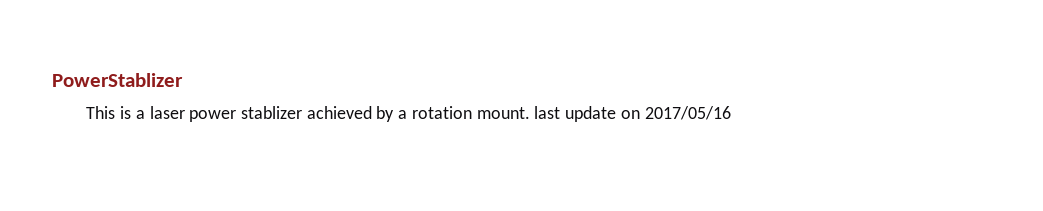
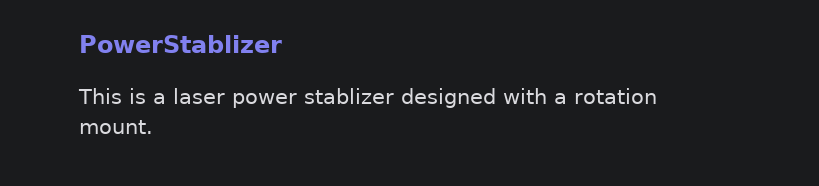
[306,106,395,122] achieved by -> [401,88,547,108] designed with
[534,106,731,122] last update on 2017/05/16 -> (153, 127) none

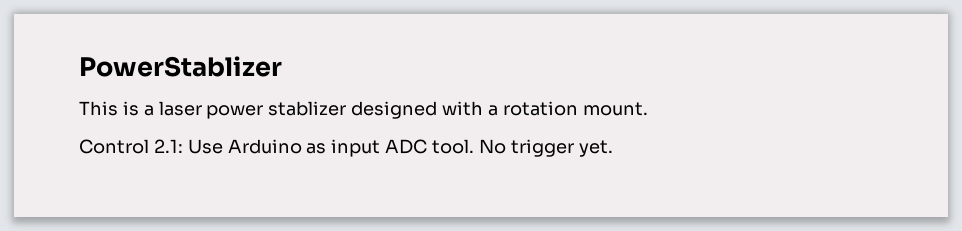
(153, 127) none -> [79,139,613,157] // Control 2.1: Use Arduino as input ADC tool. No trigger yet.

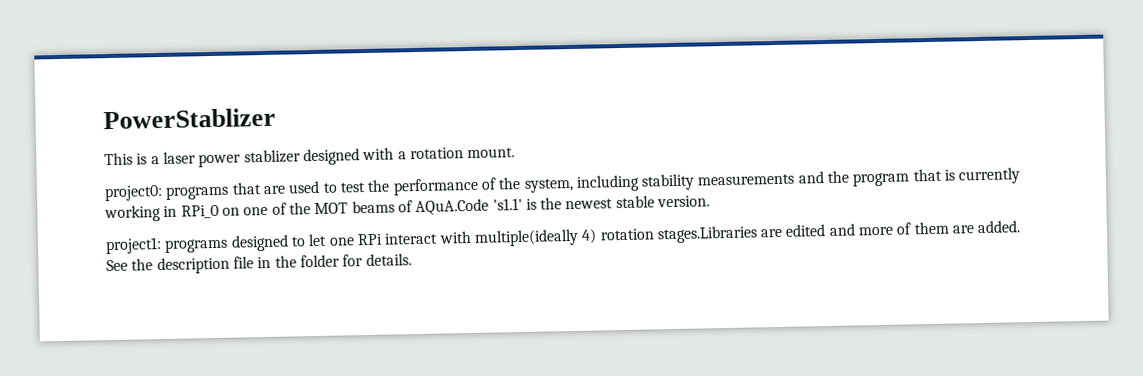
[79,139,613,157] Control 2.1: Use Arduino as input ADC tool. No trigger yet. -> [104,167,1021,202] [104,195,711,223] [105,220,1021,255] [106,253,412,275] project0: programs that are used to test the performance of the system, including stability measurements and the program that is currently working in RPi_0 on one of the MOT beams of AQuA.Code 's1.1' is the newest stable version. // project1: programs designed to let one RPi interact with multiple(ideally 4) rotation stages.Libraries are edited and more of them are added. See the description file in the folder for details.

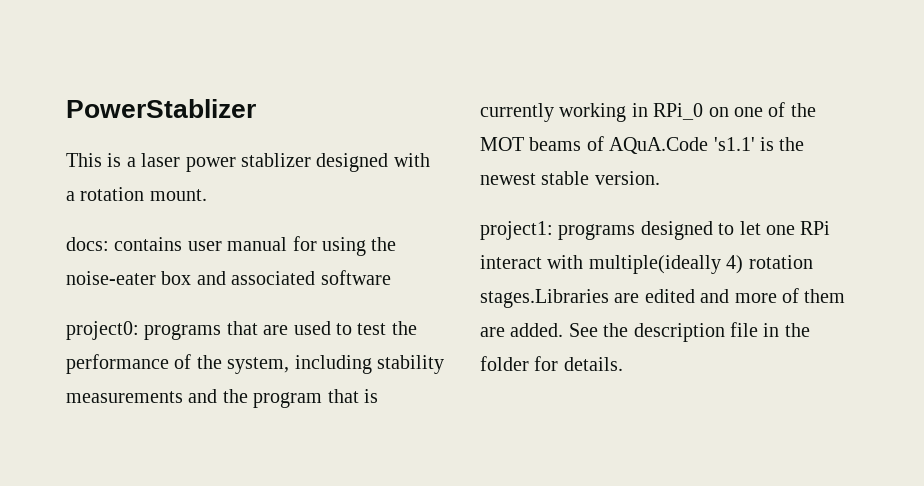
(516, 153) none -> [66,236,397,256] [66,270,391,285] // docs: contains user manual for using the noise-eater box and associated software

